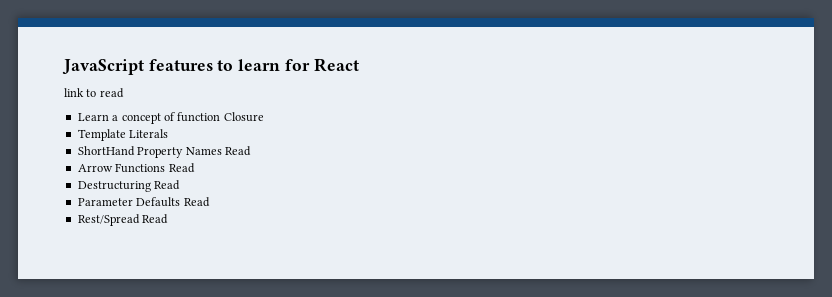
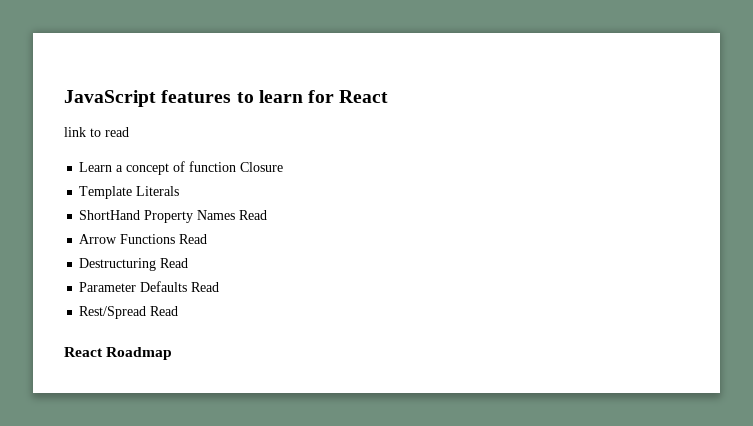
(169, 219) none -> [64,347,173,360] // React Roadmap

